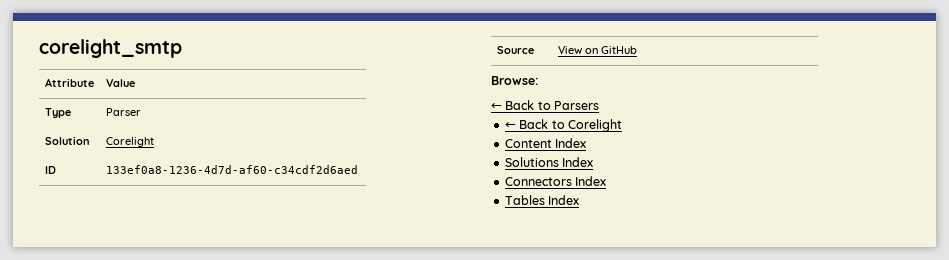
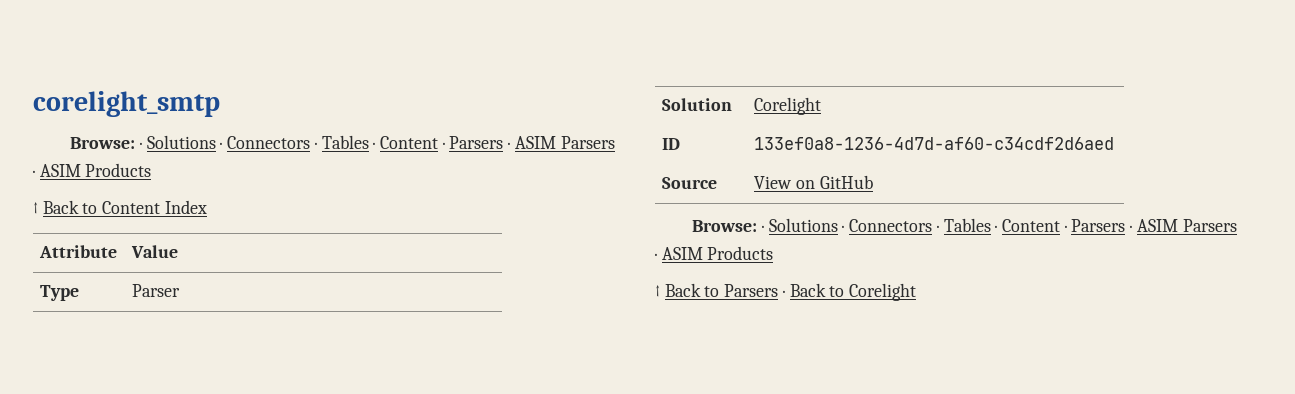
(182, 48) none -> [70,135,615,149] [33,163,152,177] [33,200,207,214] // Browse: · Solutions · Connectors · Tables · Content · Parsers · ASIM Parsers · ASIM Products // ↑ Back to Content Index
[491,103,502,110] // ← -> [761,218,1237,232] [655,246,774,260] [655,285,660,297] · Solutions · Connectors · Tables · Content · Parsers · ASIM Parsers · ASIM Products // ↑
[504,122,516,129] // ← -> [782,290,785,297] ·
[504,138,587,148] [504,157,594,167] [504,176,607,186] [504,195,580,205] // Content Index // Solutions Index // Connectors Index // Tables Index -> (917, 292) none

